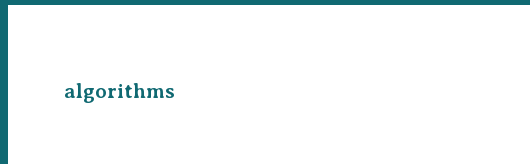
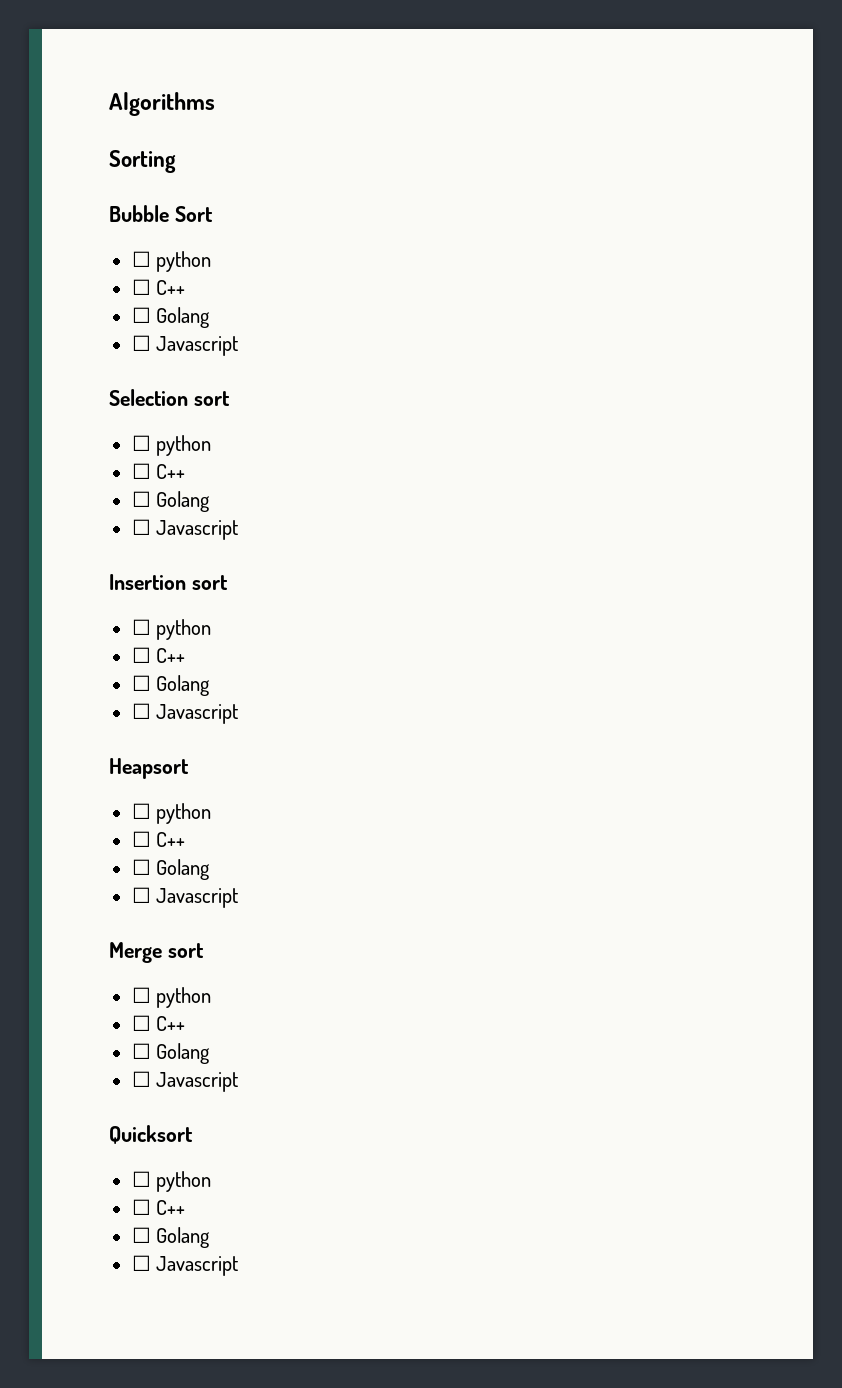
[64,83,175,103] algorithms -> [109,92,215,116] [109,150,176,173] [109,205,213,222] [131,251,212,272] [131,279,186,295] [131,307,211,328] [131,335,239,356] [109,389,230,406] [131,435,212,456] [131,463,186,479] [131,491,211,512] [131,519,239,540] [109,574,228,590] [131,619,212,640] [131,647,186,663] [131,675,211,696] [131,703,239,724] [109,758,189,779] [131,803,212,824] [131,831,186,847] [131,859,211,880] [131,887,239,908] [109,942,204,963] [131,987,212,1008] [131,1015,186,1031] [131,1043,211,1064] [131,1071,239,1092] [109,1125,193,1144] [131,1171,212,1192] [131,1199,186,1215] [131,1227,211,1248] [131,1255,239,1276] Algorithms // Sorting // Bubble Sort // ☐ python // ☐ C++ // ☐ Golang // ☐ Javascript // Selection sort // ☐ python // ☐ C++ // ☐ Golang // ☐ Javascript // Insertion sort // ☐ python // ☐ C++ // ☐ Golang // ☐ Javascript // Heapsort // ☐ python // ☐ C++ // ☐ Golang // ☐ Javascript // Merge sort // ☐ python // ☐ C++ // ☐ Golang // ☐ Javascript // Quicksort // ☐ python // ☐ C++ // ☐ Golang // ☐ Javascript

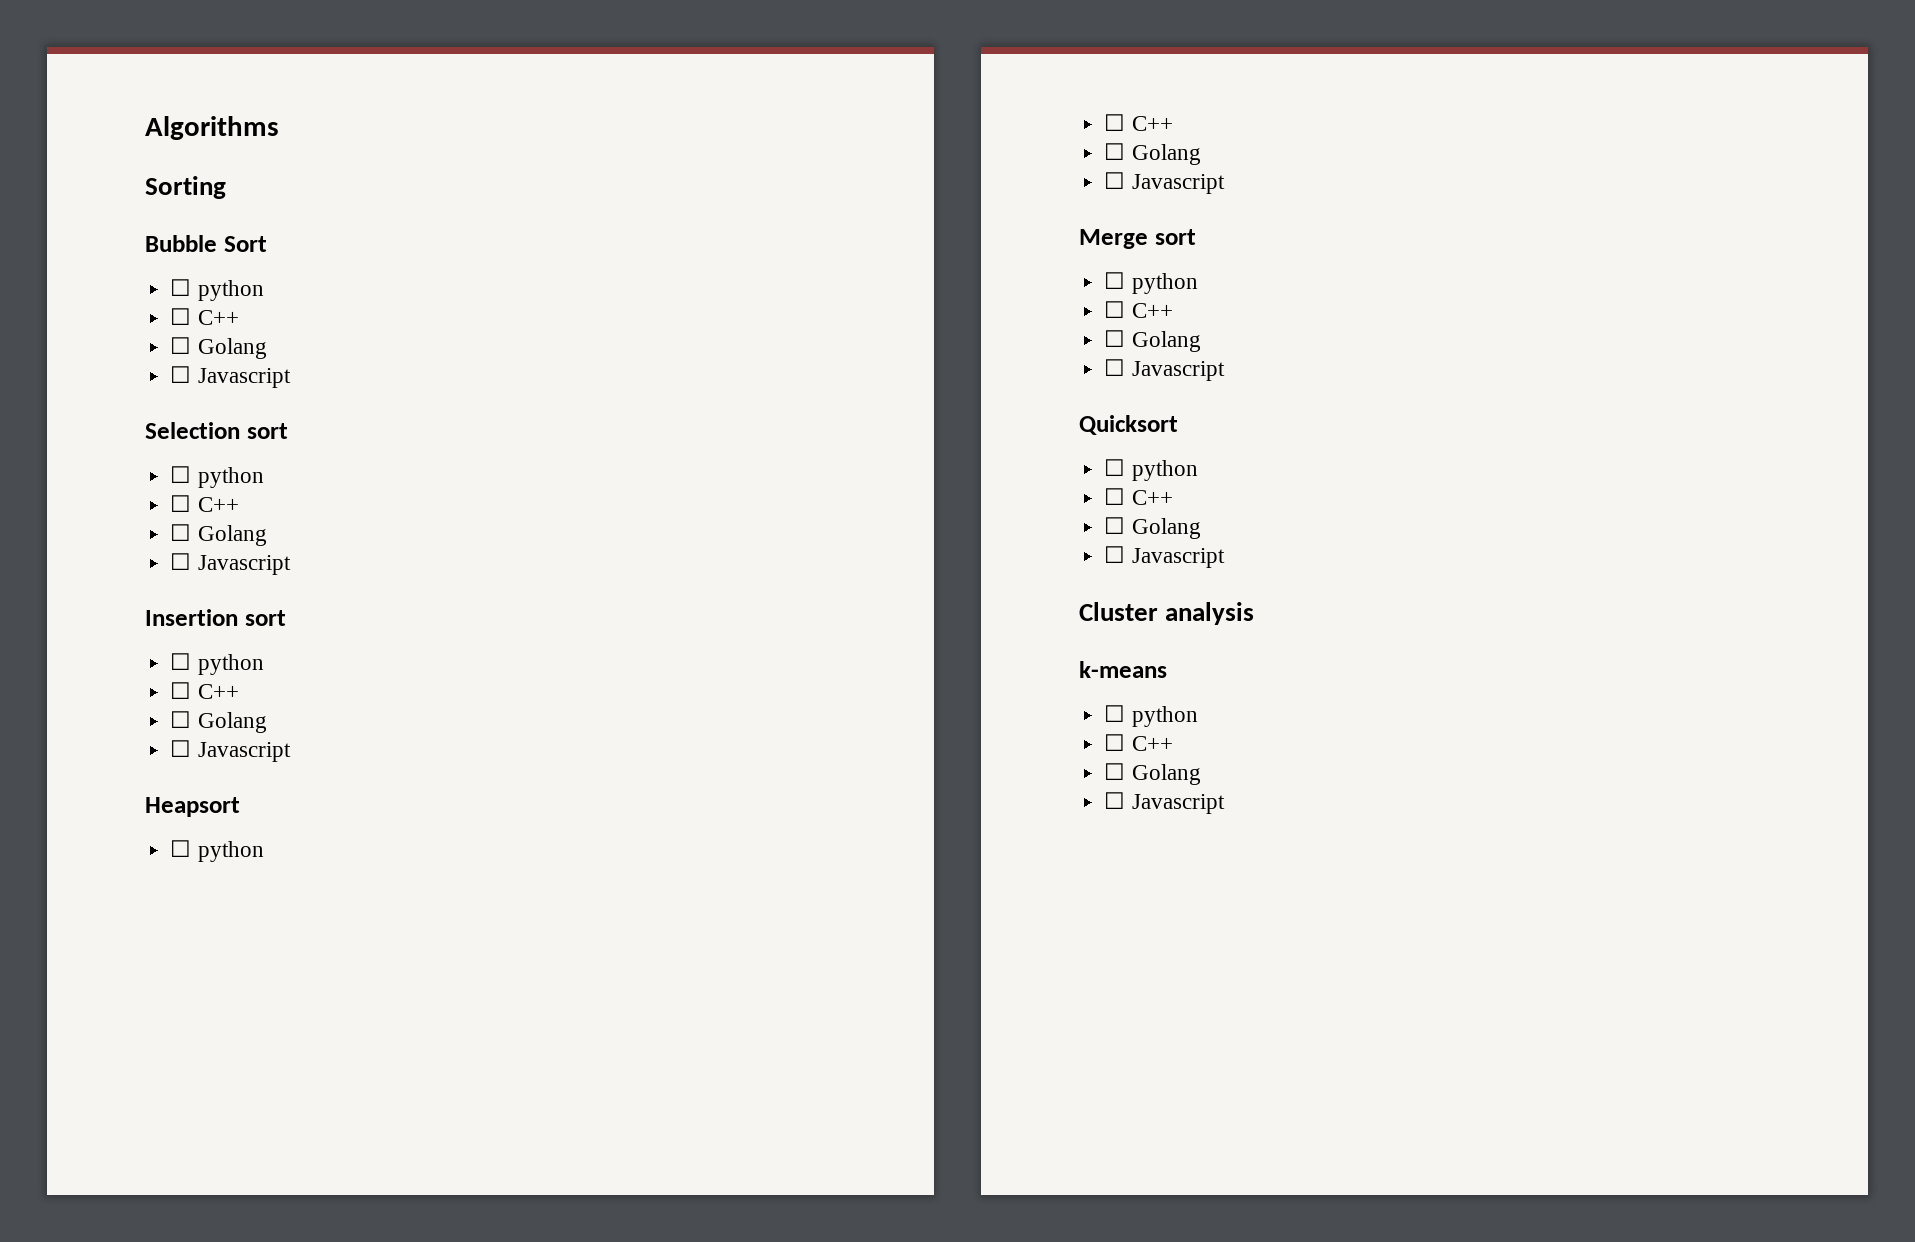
(239, 1266) none -> [1079,602,1255,625] [1079,661,1167,678] [1104,705,1198,727] [1104,734,1173,751] [1104,763,1201,785] [1104,792,1225,814] // Cluster analysis // k-means // ☐ python // ☐ C++ // ☐ Golang // ☐ Javascript

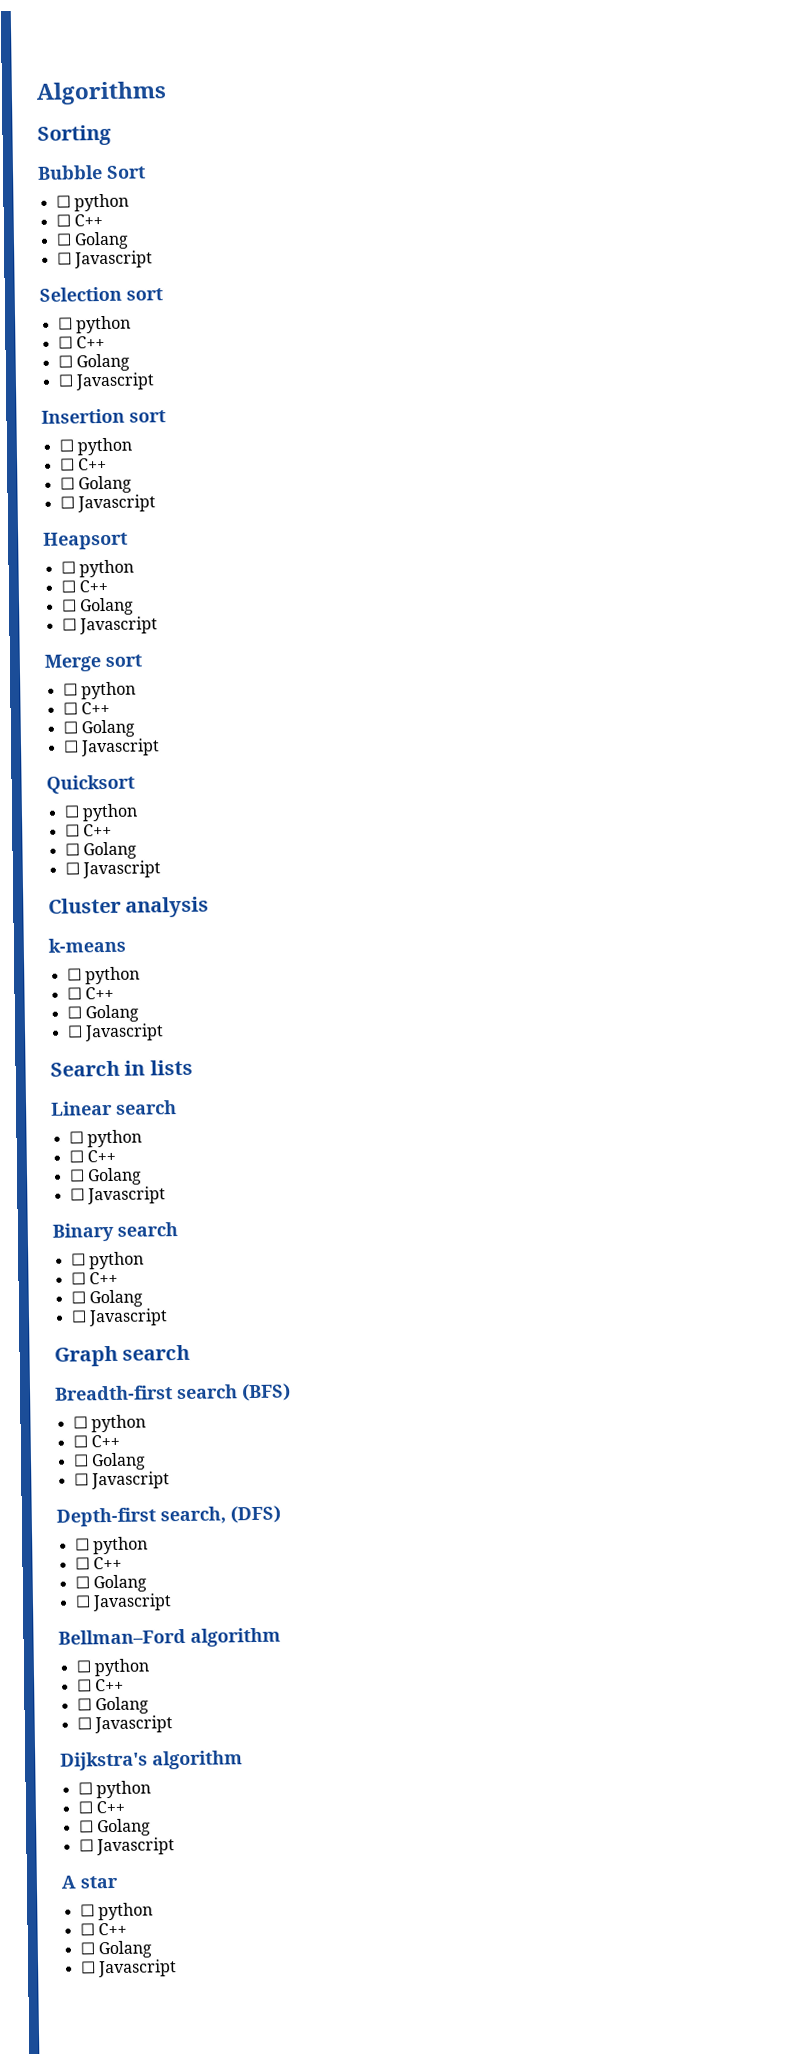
(1225, 804) none -> [50,1059,193,1077] [51,1100,177,1116] [68,1129,142,1148] [68,1149,116,1163] [68,1167,142,1186] [69,1186,166,1205] [52,1222,178,1242] [70,1251,144,1270] [70,1271,118,1285] [70,1289,143,1308] [70,1308,168,1327] [54,1344,191,1367] [54,1383,291,1402] [72,1414,146,1433] [72,1434,120,1448] [72,1452,146,1471] [73,1471,170,1490] [56,1505,281,1527] [74,1536,148,1555] [74,1556,122,1570] [74,1574,147,1593] [74,1593,172,1612] [58,1627,281,1647] [75,1658,150,1677] [76,1678,124,1692] [76,1696,149,1715] [76,1715,173,1734] [60,1750,243,1771] [77,1780,151,1799] [77,1800,125,1814] [78,1818,151,1837] [78,1837,175,1856] [61,1875,118,1889] [79,1902,153,1921] [79,1922,127,1936] [79,1940,152,1959] [80,1959,177,1978] // Search in lists // Linear search // ☐ python // ☐ C++ // ☐ Golang // ☐ Javascript // Binary search // ☐ python // ☐ C++ // ☐ Golang // ☐ Javascript // Graph search // Breadth-first search (BFS) // ☐ python // ☐ C++ // ☐ Golang // ☐ Javascript // Depth-first search, (DFS) // ☐ python // ☐ C++ // ☐ Golang // ☐ Javascript // Bellman–Ford algorithm // ☐ python // ☐ C++ // ☐ Golang // ☐ Javascript // Dijkstra's algorithm // ☐ python // ☐ C++ // ☐ Golang // ☐ Javascript // A star // ☐ python // ☐ C++ // ☐ Golang // ☐ Javascript

